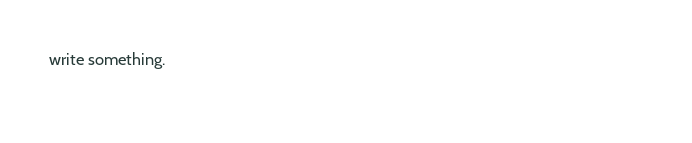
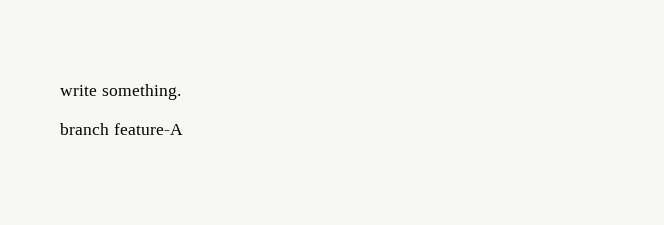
(166, 60) none -> [60,123,183,135] // branch feature-A

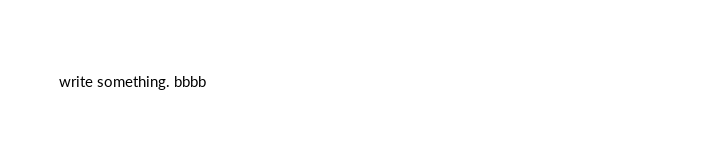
[60,123,183,135] // branch feature-A -> [174,76,206,87] bbbb

